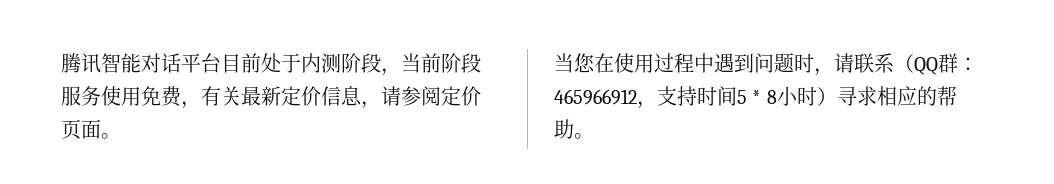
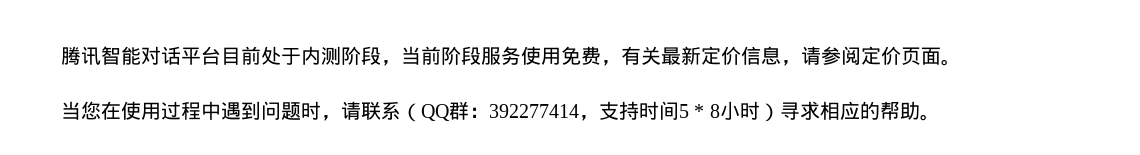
[554,89,637,105] 465966912 -> [489,104,579,118] 392277414

